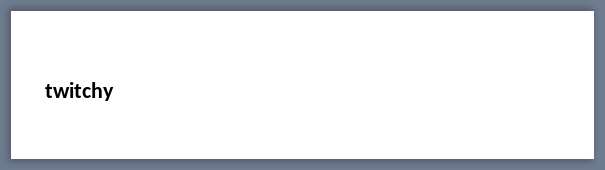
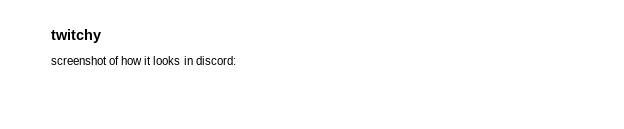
(114, 91) none -> [51,56,236,65] // screenshot of how it looks in discord:

